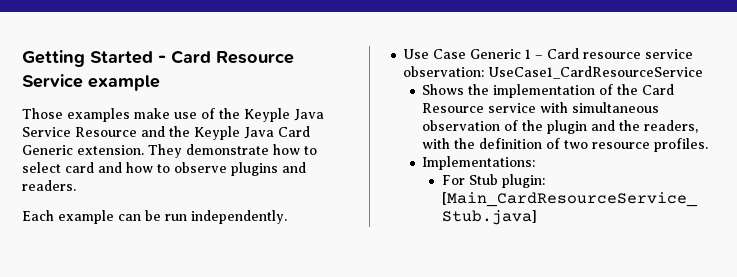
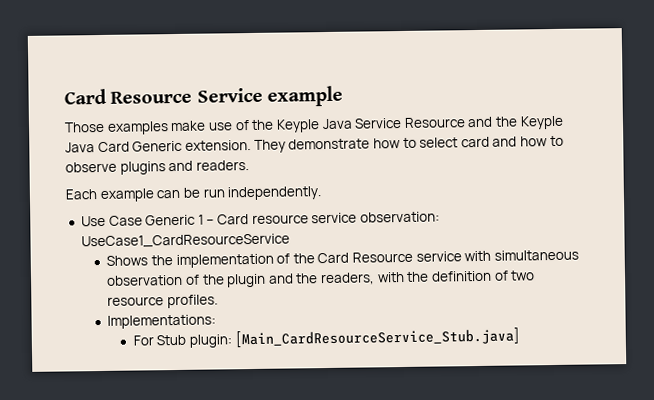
[22,50,166,67] Getting Started - -> (64, 96) none

